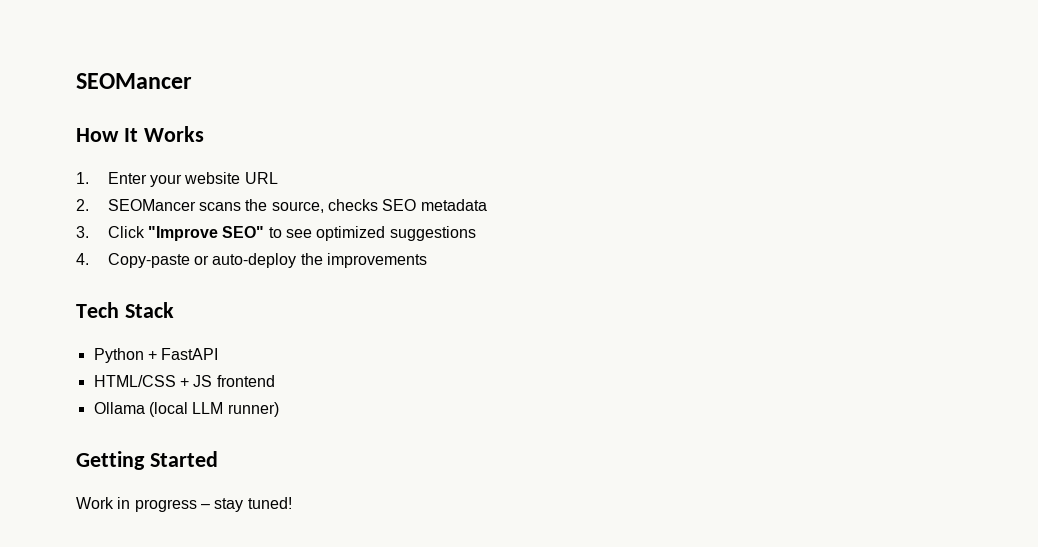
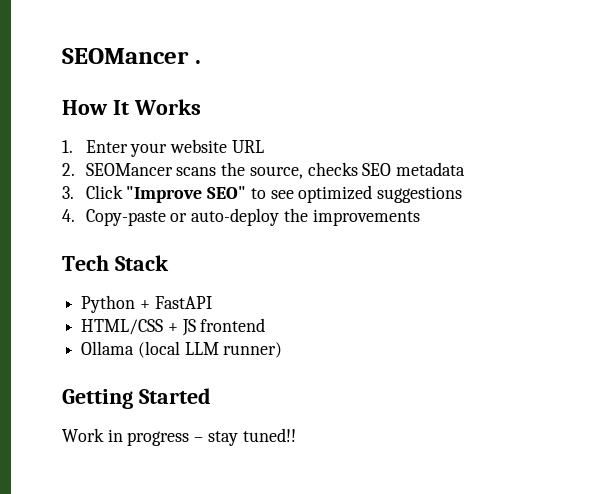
[76,73,192,89] SEOMancer -> [62,48,201,64] SEOMancer .
[247,497,292,509] tuned! -> [242,428,296,442] tuned!!

